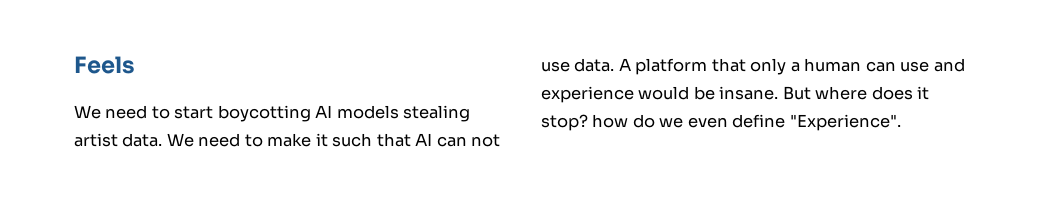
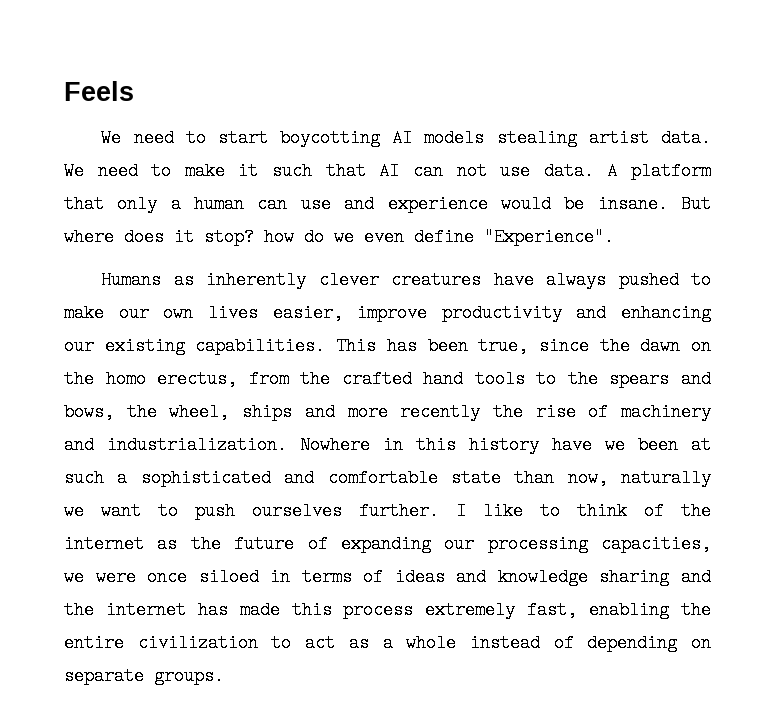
(901, 122) none -> [101,271,711,289] [64,304,711,322] [64,337,711,355] [64,370,711,388] [64,403,711,421] [64,436,711,454] [64,469,711,487] [64,502,711,520] [64,535,711,553] [64,568,711,586] [64,601,712,619] [64,634,711,652] [64,667,224,685] // Humans as inherently clever creatures have always pushed to make our own lives easier, improve productivity and enhancing our existing capabilities. This has been true, since the dawn on the homo erectus, from the crafted hand tools to the spears and bows, the wheel, ships and more recently the rise of machinery and industrialization. Nowhere in this history have we been at such a sophisticated and comfortable state than now, naturally we want to push ourselves further. I like to think of the internet as the future of expanding our processing capacities, we were once siloed in terms of ideas and knowledge sharing and the internet has made this process extremely fast, enabling the entire civilization to act as a whole instead of depending on separate groups.

